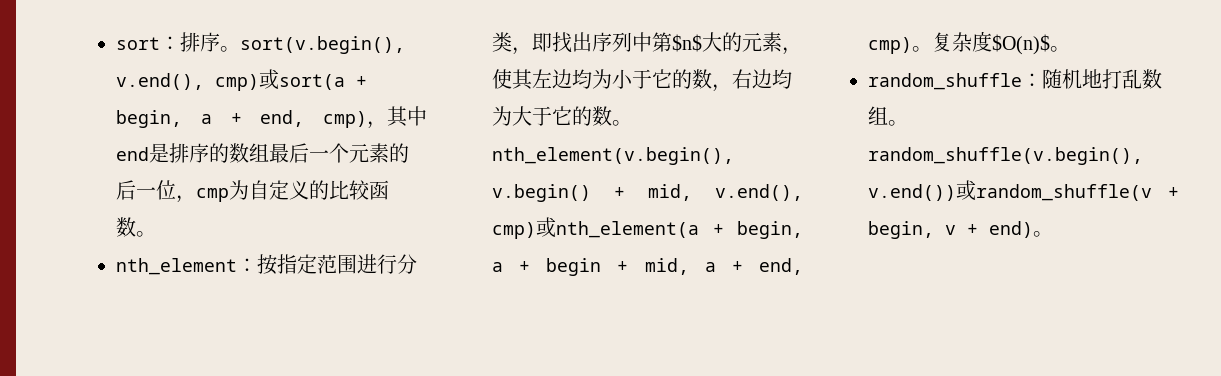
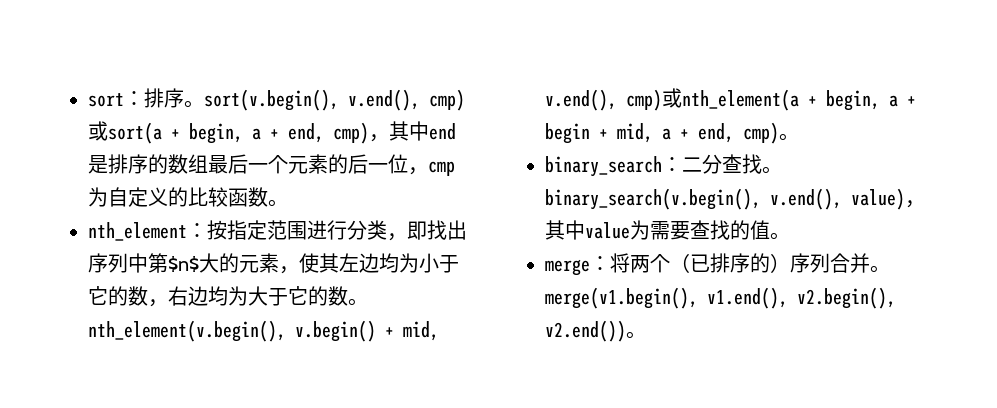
[932,31,1070,55] [868,69,1162,90] [868,106,908,126] [868,147,1143,165] [868,180,1179,201] [868,221,1033,239] 复杂度$O(n)$。 // random_shuffle：随机地打乱数组。random_shuffle(v.begin(), v.end())或random_shuffle(v + begin, v + end) -> [545,154,782,177] [545,188,925,210] [545,220,790,240] [545,253,890,276] [545,287,896,309] [545,320,626,342] // binary_search：二分查找。binary_search(v.begin(), v.end(), value)，其中value为需要查找的值。 // merge：将两个（已排序的）序列合并。merge(v1.begin(), v1.end(), v2.begin(), v2.end())

